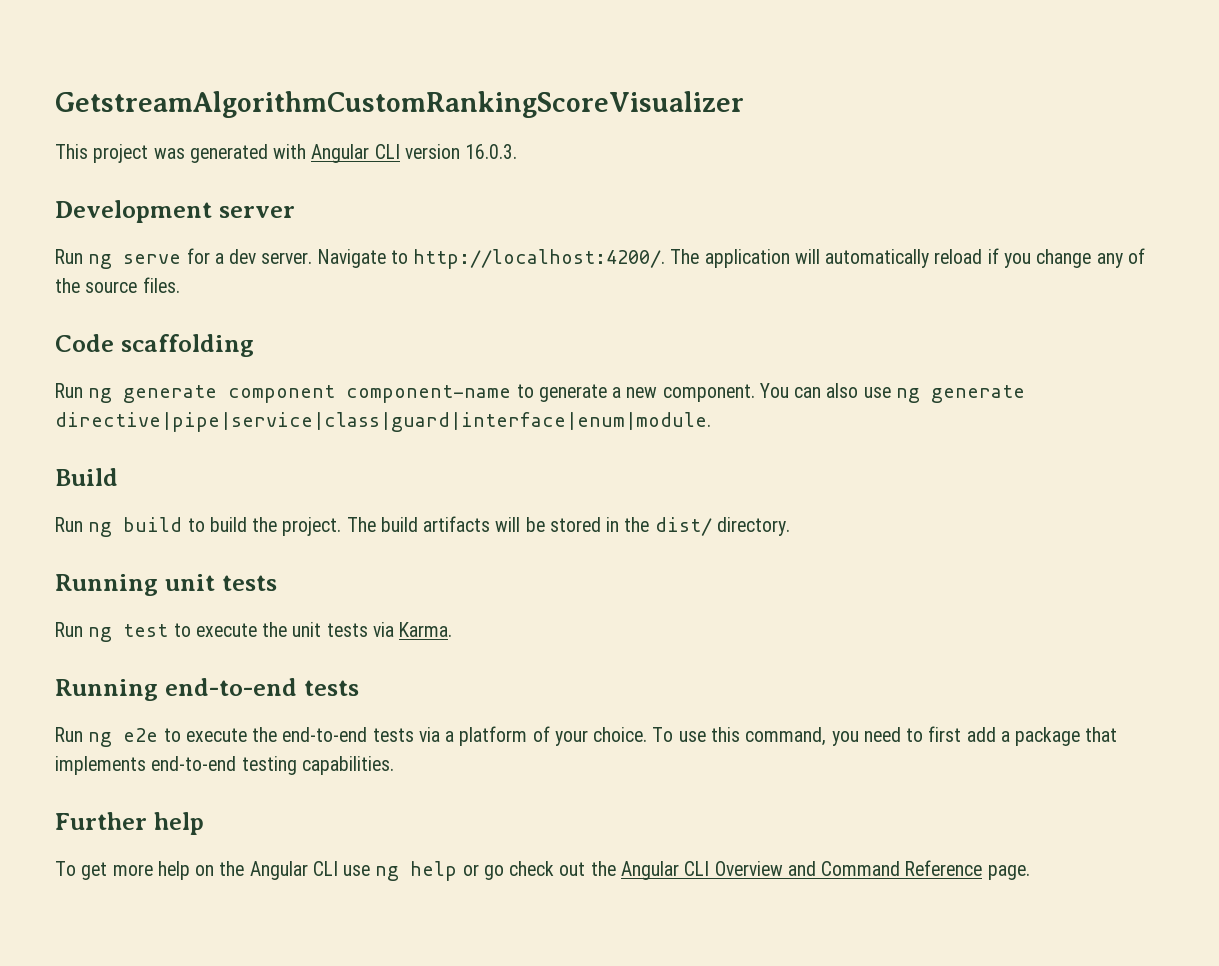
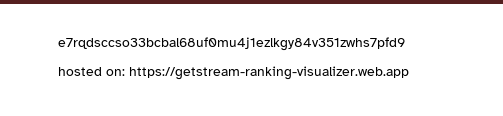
[55,91,744,118] [55,144,518,163] [55,200,295,223] [55,248,1145,269] [55,277,180,293] [55,334,254,357] [55,383,1025,403] [55,412,711,432] [55,468,118,486] [55,516,790,537] [55,574,277,596] [55,622,453,642] [55,678,359,701] [55,726,1118,747] [55,756,394,775] [55,812,204,835] [55,860,1030,881] GetstreamAlgorithmCustomRankingScoreVisualizer // This project was generated with Angular CLI version 16.0.3. // Development server // Run ng serve for a dev server. Navigate to http://localhost:4200/. The application will automatically reload if you change any of the source files. // Code scaffolding // Run ng generate component component-name to generate a new component. You can also use ng generate directive|pipe|service|class|guard|interface|enum|module. // Build // Run ng build to build the project. The build artifacts will be stored in the dist/ directory. // Running unit tests // Run ng test to execute the unit tests via Karma. // Running end-to-end tests // Run ng e2e to execute the end-to-end tests via a platform of your choice. To use this command, you need to first add a package that implements end-to-end testing capabilities. // Further help // To get more help on the Angular CLI use ng help or go check out the Angular CLI Overview and Command Reference page. -> [58,37,405,51] [58,66,409,80] e7rqdsccso33bcbal68uf0mu4j1ezlkgy84v351zwhs7pfd9 // hosted on: https://getstream-ranking-visualizer.web.app

